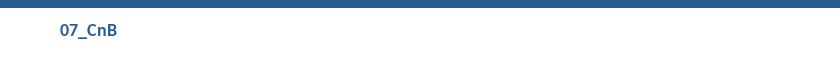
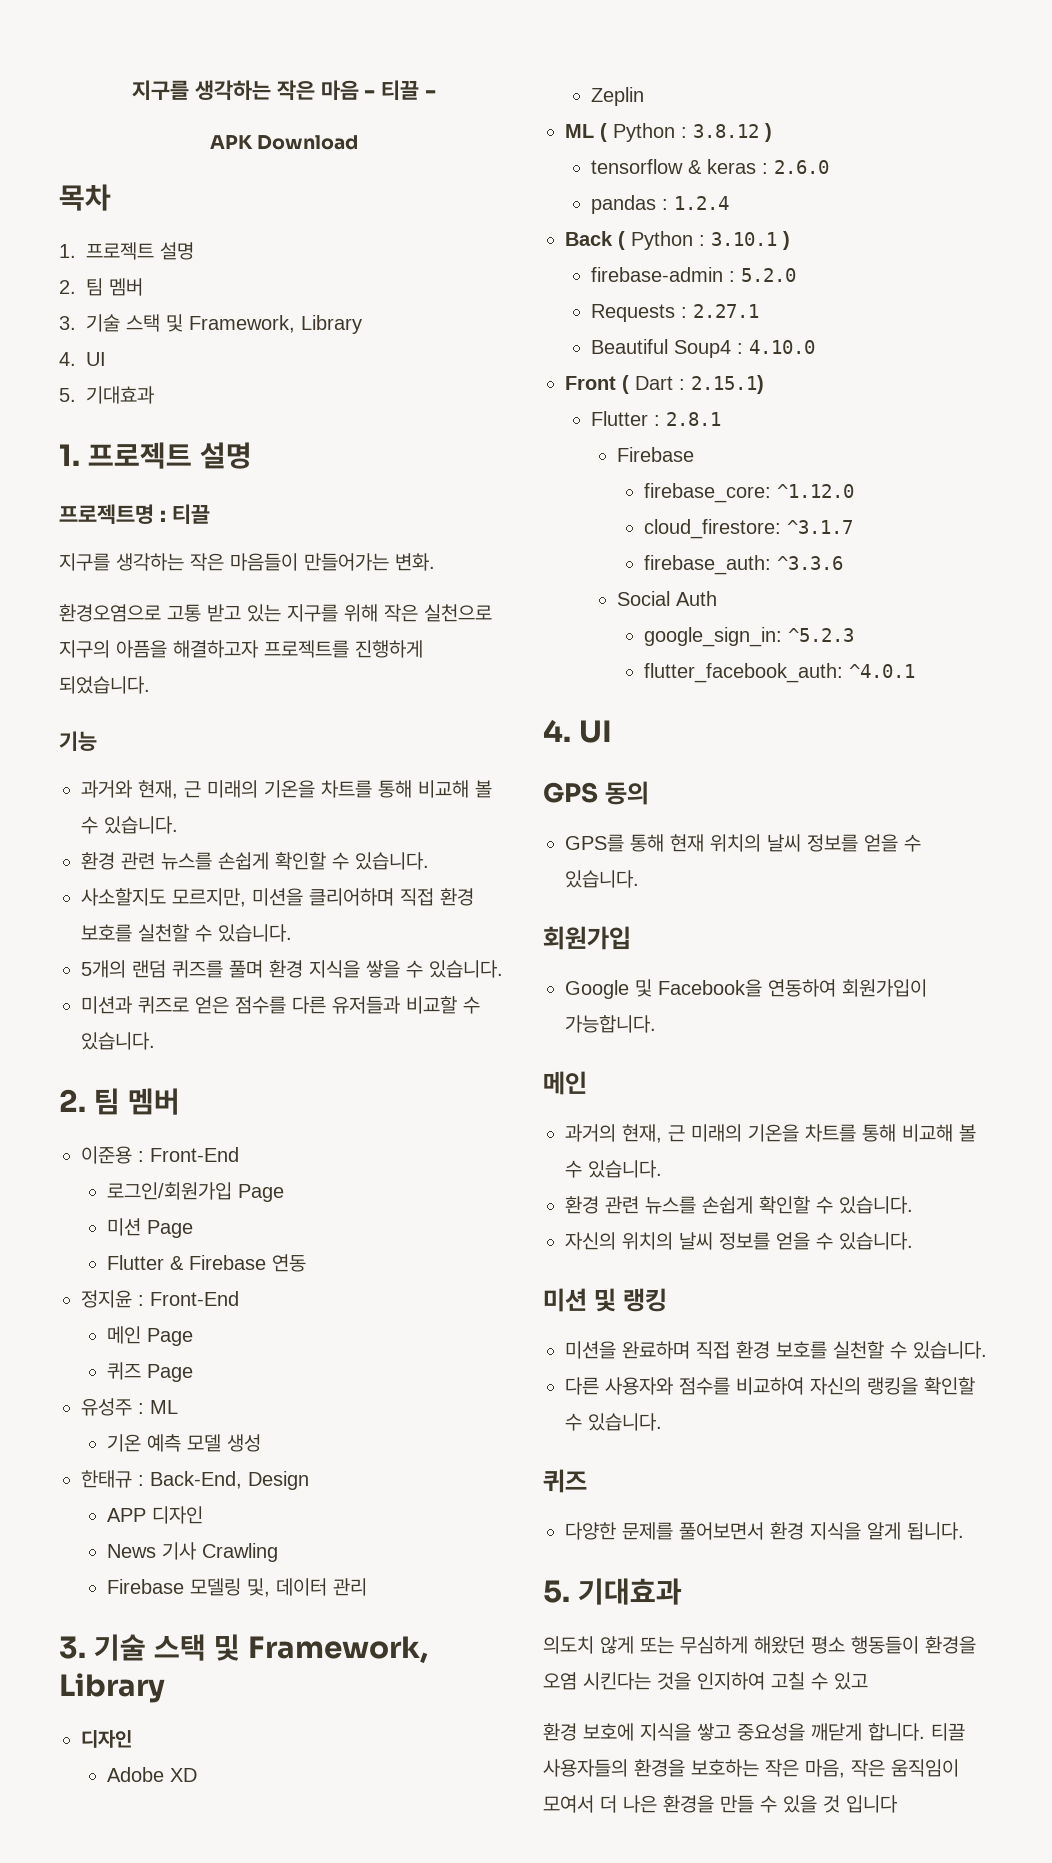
[60,24,117,39] 07_CnB -> [131,80,437,100] [209,135,359,150] [59,184,111,211] [59,242,194,260] [59,278,143,296] [59,314,362,334] [59,352,106,366] [59,386,154,404] [59,442,252,469] [59,504,210,524] [59,553,435,571] [59,604,492,622] [59,640,423,658] [59,676,150,694] [59,731,97,751] [81,780,492,799] [81,816,178,834] [81,852,429,870] [81,888,474,907] [81,924,292,942] [81,960,503,978] [81,996,480,1014] [81,1032,155,1050] [59,1088,180,1115] [81,1146,239,1164] [107,1182,285,1202] [107,1218,194,1238] [107,1254,307,1272] [81,1290,239,1308] [107,1326,194,1346] [107,1362,194,1382] [81,1398,178,1416] [107,1434,262,1452] [81,1470,309,1490] [107,1506,204,1524] [107,1542,279,1562] [107,1578,368,1597] [59,1634,428,1664] [59,1673,165,1703] [81,1730,132,1748] [107,1767,198,1782] [591,87,645,106] [565,123,772,142] [591,159,830,174] [591,195,730,214] [565,231,790,250] [591,267,797,282] [591,304,760,322] [591,339,816,358] [565,375,764,394] [591,411,722,426] [617,447,695,462] [643,483,854,503] [643,519,853,539] [643,555,843,575] [617,591,718,606] [643,627,854,647] [643,663,915,683] [543,719,612,743] [543,781,649,805] [565,834,921,852] [565,870,639,888] [543,926,631,950] [565,979,927,999] [565,1015,656,1033] [543,1071,587,1095] [565,1124,976,1143] [565,1160,662,1178] [565,1196,913,1214] [565,1232,913,1250] [543,1288,667,1312] [565,1341,987,1359] [565,1377,975,1395] [565,1413,662,1431] [543,1469,587,1493] [565,1522,964,1540] [543,1578,682,1605] [543,1636,976,1654] [543,1672,868,1690] [543,1723,965,1741] [543,1759,959,1778] [543,1795,898,1813] 지구를 생각하는 작은 마음 - 티끌 - // APK Download // 목차 // 1. 프로젝트 설명 // 2. 팀 멤버 // 3. 기술 스택 및 Framework, Library // 4. UI // 5. 기대효과 // 1. 프로젝트 설명 // 프로젝트명 : 티끌 // 지구를 생각하는 작은 마음들이 만들어가는 변화. // 환경오염으로 고통 받고 있는 지구를 위해 작은 실천으로 지구의 아픔을 해결하고자 프로젝트를 진행하게 되었습니다. // 기능 // 과거와 현재, 근 미래의 기온을 차트를 통해 비교해 볼 수 있습니다. // 환경 관련 뉴스를 손쉽게 확인할 수 있습니다. // 사소할지도 모르지만, 미션을 클리어하며 직접 환경 보호를 실천할 수 있습니다. // 5개의 랜덤 퀴즈를 풀며 환경 지식을 쌓을 수 있습니다. // 미션과 퀴즈로 얻은 점수를 다른 유저들과 비교할 수 있습니다. // 2. 팀 멤버 // 이준용 : Front-End // 로그인/회원가입 Page // 미션 Page // Flutter & Firebase 연동 // 정지윤 : Front-End // 메인 Page // 퀴즈 Page // 유성주 : ML // 기온 예측 모델 생성 // 한태규 : Back-End, Design // APP 디자인 // News 기사 Crawling // Firebase 모델링 및, 데이터 관리 // 3. 기술 스택 및 Framework, Library // 디자인 // Adobe XD // Zeplin // ML ( Python : 3.8.12 ) // tensorflow & keras : 2.6.0 // pandas : 1.2.4 // Back ( Python : 3.10.1 ) // firebase-admin : 5.2.0 // Requests : 2.27.1 // Beautiful Soup4 : 4.10.0 // Front ( Dart : 2.15.1) // Flutter : 2.8.1 // Firebase // firebase_core: ^1.12.0 // cloud_firestore: ^3.1.7 // firebase_auth: ^3.3.6 // Social Auth // google_sign_in: ^5.2.3 // flutter_facebook_auth: ^4.0.1 // 4. UI // GPS 동의 // GPS를 통해 현재 위치의 날씨 정보를 얻을 수 있습니다. // 회원가입 // Google 및 Facebook을 연동하여 회원가입이 가능합니다. // 메인 // 과거의 현재, 근 미래의 기온을 차트를 통해 비교해 볼 수 있습니다. // 환경 관련 뉴스를 손쉽게 확인할 수 있습니다. // 자신의 위치의 날씨 정보를 얻을 수 있습니다. // 미션 및 랭킹 // 미션을 완료하며 직접 환경 보호를 실천할 수 있습니다. // 다른 사용자와 점수를 비교하여 자신의 랭킹을 확인할 수 있습니다. // 퀴즈 // 다양한 문제를 풀어보면서 환경 지식을 알게 됩니다. // 5. 기대효과 // 의도치 않게 또는 무심하게 해왔던 평소 행동들이 환경을 오염 시킨다는 것을 인지하여 고칠 수 있고 // 환경 보호에 지식을 쌓고 중요성을 깨닫게 합니다. 티끌 사용자들의 환경을 보호하는 작은 마음, 작은 움직임이 모여서 더 나은 환경을 만들 수 있을 것 입니다

